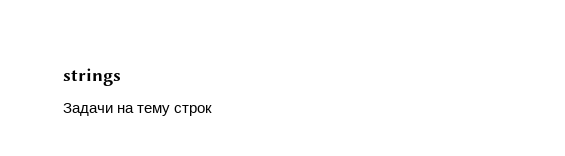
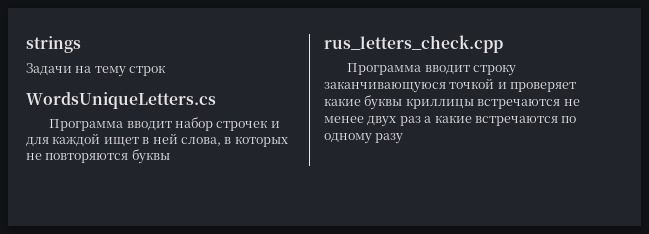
(213, 110) none -> [26,91,216,109] [49,117,280,131] [26,133,288,147] [26,149,170,164] [324,35,503,53] [347,63,516,76] [324,78,577,93] [324,95,580,110] [324,115,577,127] [324,133,404,144] // WordsUniqueLetters.cs // Программа вводит набор строчек и для каждой ищет в ней слова, в которых не повторяются буквы // rus_letters_check.cpp // Программа вводит строку заканчивающуюся точкой и проверяет какие буквы криллицы встречаются не менее двух раз а какие встречаются по одному разу

